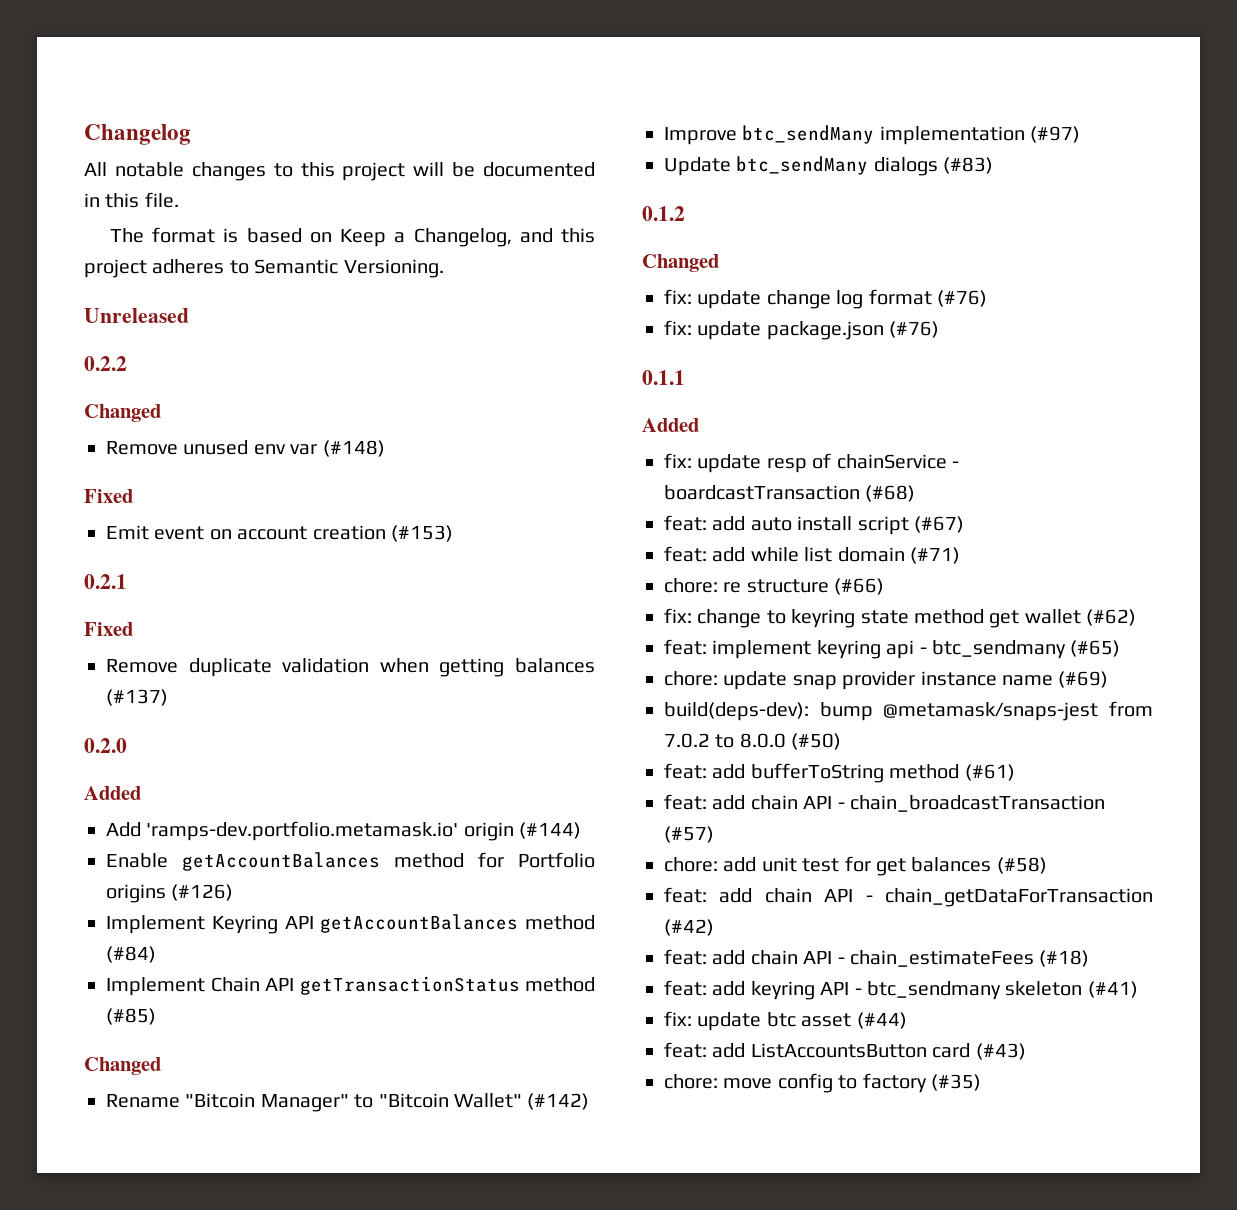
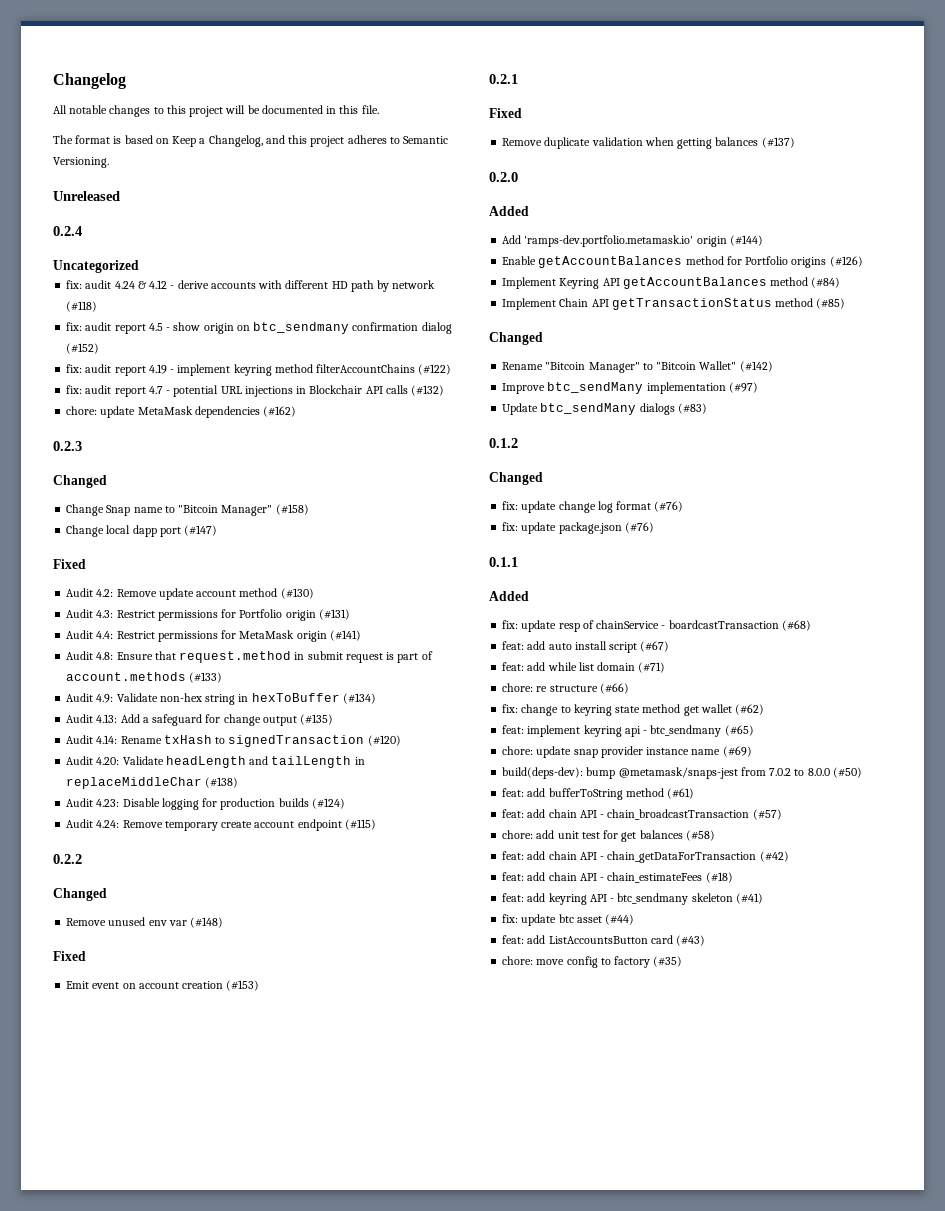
(189, 315) none -> [53,226,82,236] [53,260,139,273] [66,280,436,292] [66,301,98,312] [66,322,452,334] [66,343,100,354] [66,364,452,376] [66,385,445,397] [66,406,297,418] [53,441,82,451] [53,475,107,488] [66,504,309,516] [66,525,218,537] [53,559,86,569] [66,588,314,600] [66,609,350,621] [66,630,361,642] [66,651,433,663] [66,672,223,683] [66,693,376,705] [66,714,334,726] [66,735,401,747] [66,756,365,768] [66,777,239,789] [66,798,345,810] [66,819,376,831] // 0.2.4 // Uncategorized // fix: audit 4.24 & 4.12 - derive accounts with different HD path by network (#118) // fix: audit report 4.5 - show origin on btc_sendmany confirmation dialog (#152) // fix: audit report 4.19 - implement keyring method filterAccountChains (#122) // fix: audit report 4.7 - potential URL injections in Blockchair API calls (#132) // chore: update MetaMask dependencies (#162) // 0.2.3 // Changed // Change Snap name to "Bitcoin Manager" (#158) // Change local dapp port (#147) // Fixed // Audit 4.2: Remove update account method (#130) // Audit 4.3: Restrict permissions for Portfolio origin (#131) // Audit 4.4: Restrict permissions for MetaMask origin (#141) // Audit 4.8: Ensure that request.method in submit request is part of account.methods (#133) // Audit 4.9: Validate non-hex string in hexToBuffer (#134) // Audit 4.13: Add a safeguard for change output (#135) // Audit 4.14: Rename txHash to signedTransaction (#120) // Audit 4.20: Validate headLength and tailLength in replaceMiddleChar (#138) // Audit 4.23: Disable logging for production builds (#124) // Audit 4.24: Remove temporary create account endpoint (#115)

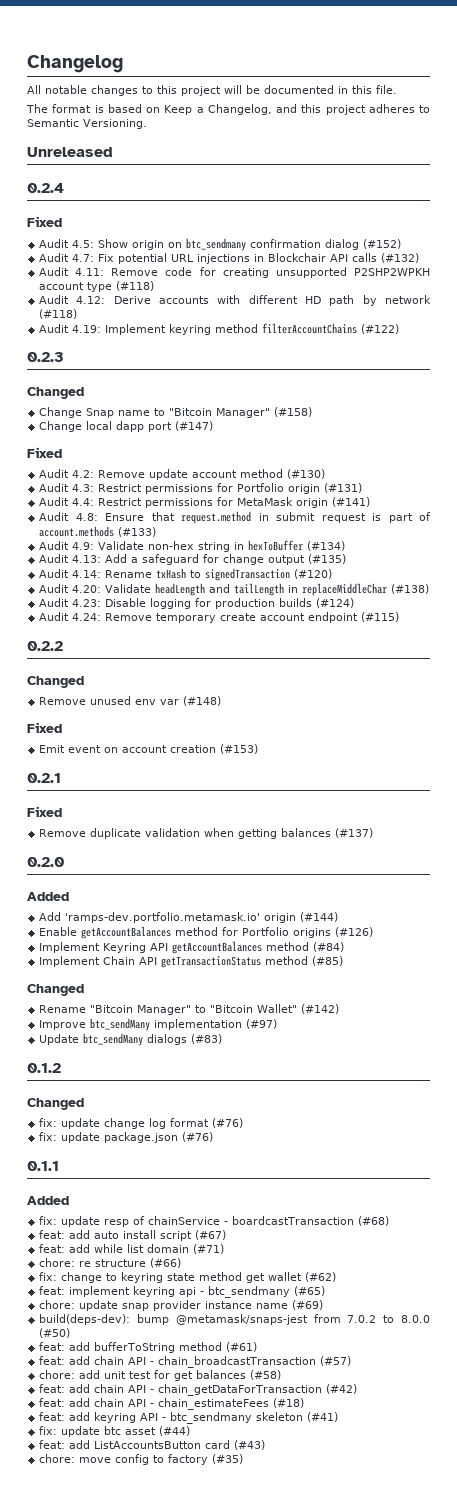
[53,260,139,273] [66,280,209,289] Uncategorized // fix: audit 4.24 & 4.12 - derive -> [27,216,62,227] [39,238,402,251] [39,253,420,264] [39,267,430,278] [39,281,155,292] [39,295,151,304] Fixed // Audit 4.5: Show origin on btc_sendmany confirmation dialog (#152) // Audit 4.7: Fix potential URL injections in Blockchair API calls (#132) // Audit 4.11: Remove code for creating unsupported P2SHP2WPKH account type (#118) // Audit 4.12: Derive
[66,322,452,334] [66,343,100,354] [66,364,452,376] [66,385,445,397] [66,406,297,418] fix: audit report 4.5 - show origin on btc_sendmany confirmation dialog (#152) // fix: audit report 4.19 - implement keyring method filterAccountChains (#122) // fix: audit report 4.7 - potential URL injections in Blockchair API calls (#132) // chore: update MetaMask dependencies (#162) -> [39,323,400,335] Audit 4.19: Implement keyring method filterAccountChains (#122)

